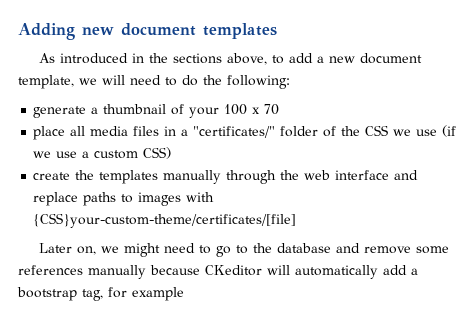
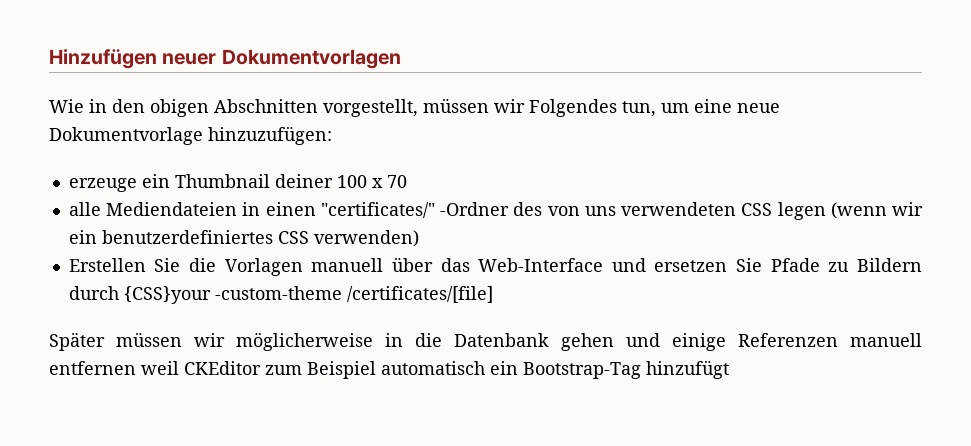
[18,23,277,40] [38,53,422,65] [18,75,290,89] [33,104,280,118] [33,125,457,140] [33,147,172,159] [33,170,419,184] [33,192,215,206] [33,213,297,228] [38,243,449,257] [18,265,418,279] [17,287,184,301] Adding new document templates // As introduced in the sections above, to add a new document template, we will need to do the following: // generate a thumbnail of your 100 x 70 // place all media files in a "certificates/" folder of the CSS we use (if we use a custom CSS) // create the templates manually through the web interface and replace paths to images with {CSS}your-custom-theme/certificates/[file] // Later on, we might need to go to the database and remove some references manually because CKeditor will automatically add a bootstrap tag, for example -> [49,49,401,69] [49,98,780,117] [49,126,332,145] [68,174,407,192] [68,202,924,220] [68,230,419,247] [68,257,923,276] [68,286,493,304] [49,332,922,351] [49,360,729,379] Hinzufügen neuer Dokumentvorlagen // Wie in den obigen Abschnitten vorgestellt, müssen wir Folgendes tun, um eine neue Dokumentvorlage hinzuzufügen: // erzeuge ein Thumbnail deiner 100 x 70 // alle Mediendateien in einen "certificates/" -Ordner des von uns verwendeten CSS legen (wenn wir ein benutzerdefiniertes CSS verwenden) // Erstellen Sie die Vorlagen manuell über das Web-Interface und ersetzen Sie Pfade zu Bildern durch {CSS}your -custom-theme /certificates/[file] // Später müssen wir möglicherweise in die Datenbank gehen und einige Referenzen manuell entfernen weil CKEditor zum Beispiel automatisch ein Bootstrap-Tag hinzufügt

